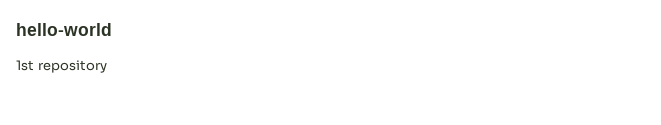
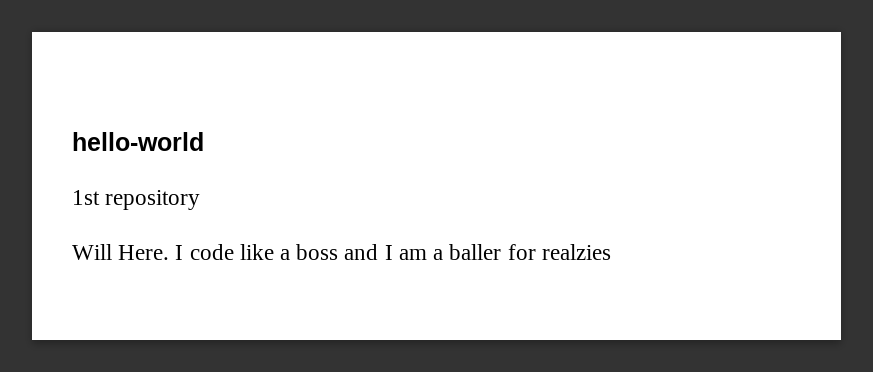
(107, 66) none -> [72,244,611,260] // Will Here. I code like a boss and I am a baller for realzies

